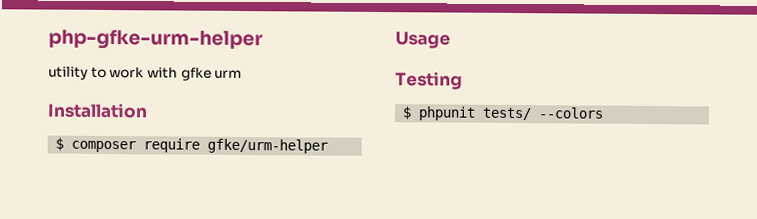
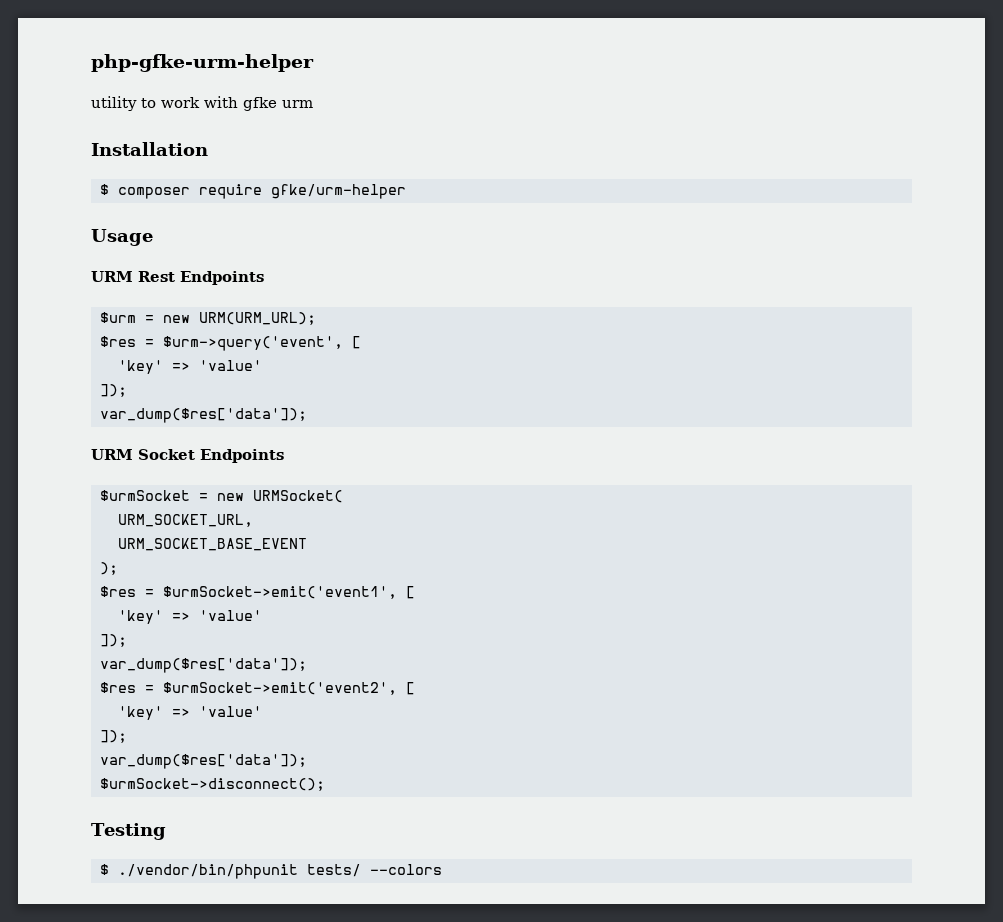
(451, 40) none -> [91,271,264,285] [100,312,316,325] [100,336,361,351] [118,360,262,374] [100,384,127,397] [100,408,307,423] [91,449,284,463] [100,490,343,503] [118,514,253,527] [118,538,307,551] [100,562,118,575] [100,586,415,599] [118,610,262,624] [100,634,127,647] [100,658,307,673] [100,682,415,695] [118,706,262,720] [100,730,127,743] [100,754,307,769] [100,778,325,791] // URM Rest Endpoints // $urm = new URM(URM_URL); // $res = $urm->query('event', [ // 'key' => 'value' // ]); // var_dump($res['data']); // URM Socket Endpoints // $urmSocket = new URMSocket( // URM_SOCKET_URL, // URM_SOCKET_BASE_EVENT // ); // $res = $urmSocket->emit('event1', [ // 'key' => 'value' // ]); // var_dump($res['data']); // $res = $urmSocket->emit('event2', [ // 'key' => 'value' // ]); // var_dump($res['data']); // $urmSocket->disconnect();
[418,106,477,121] phpunit -> [118,864,298,879] ./vendor/bin/phpunit

